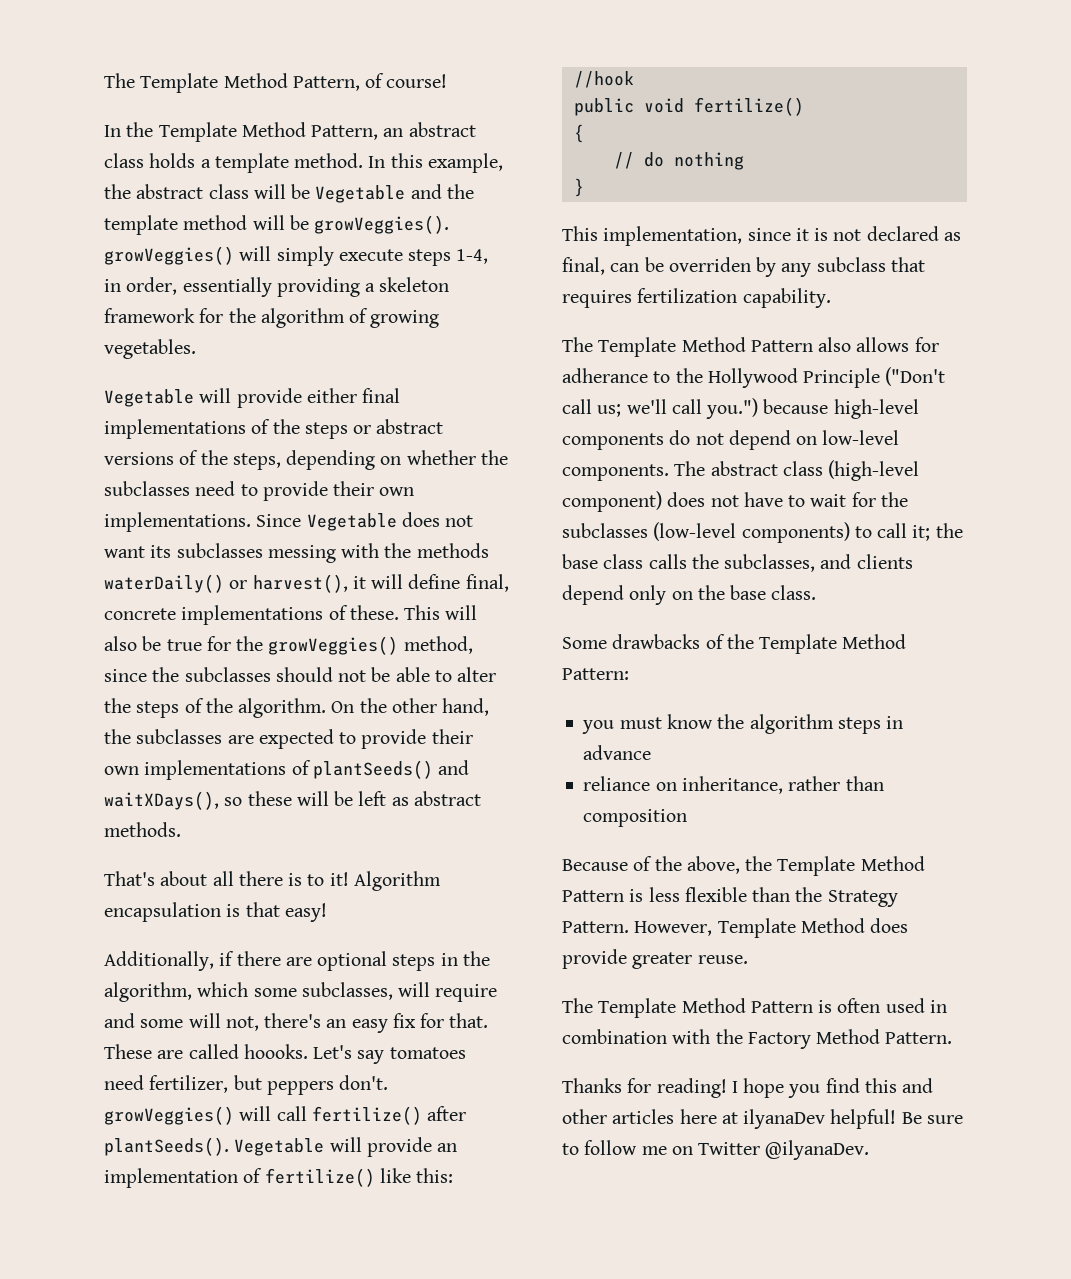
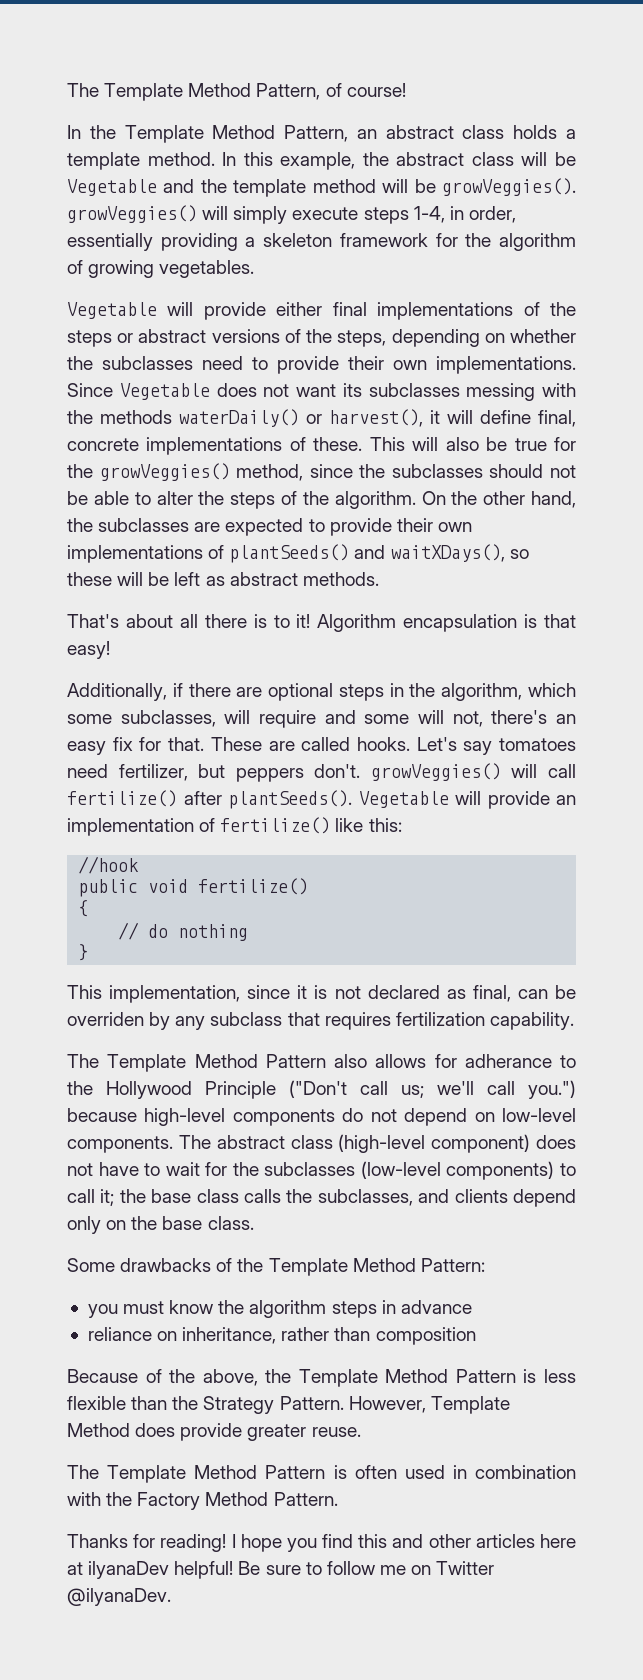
[243,1044,308,1059] hoooks. -> [356,737,410,751] hooks.

